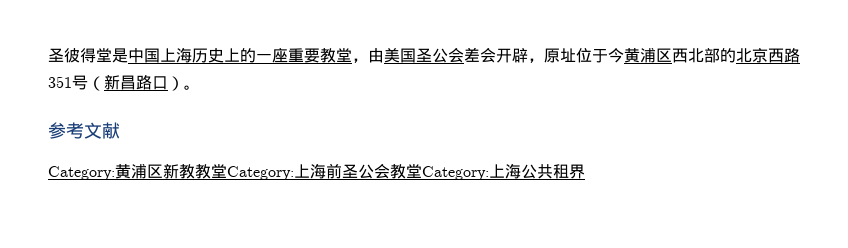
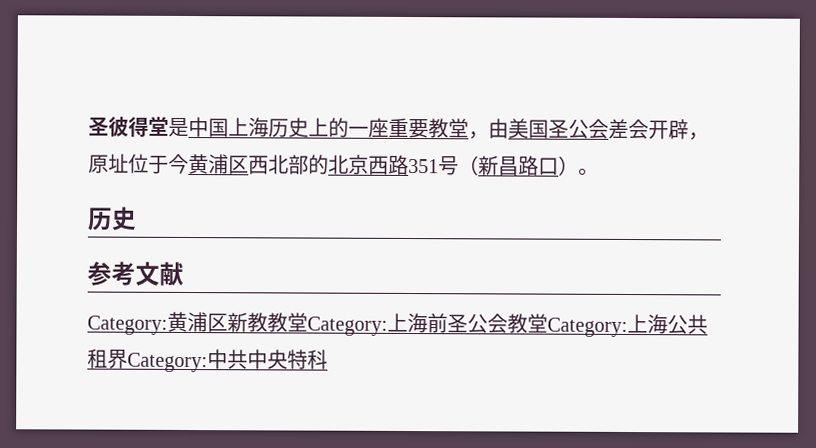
(200, 87) none -> [87,206,137,231] // 历史
(585, 171) none -> [127,349,328,373] Category:中共中央特科

